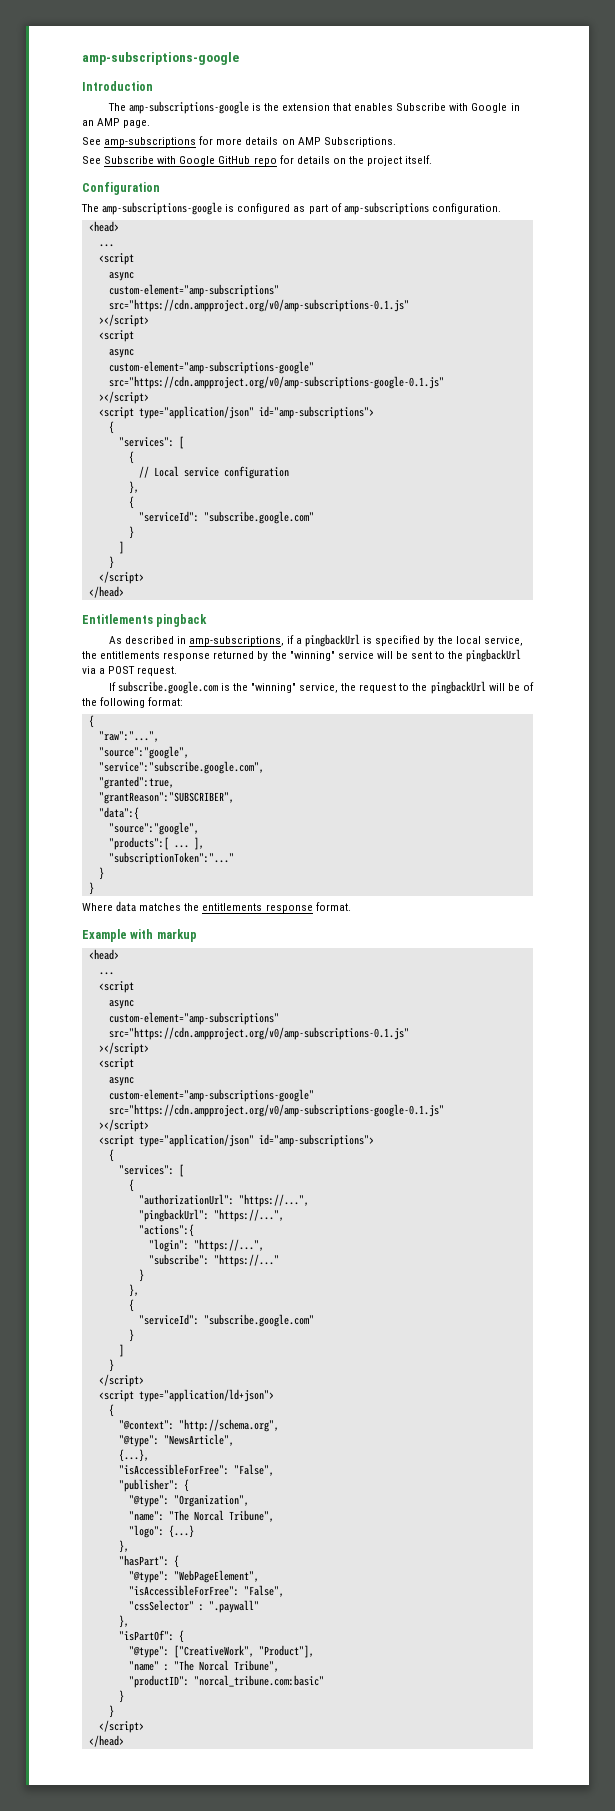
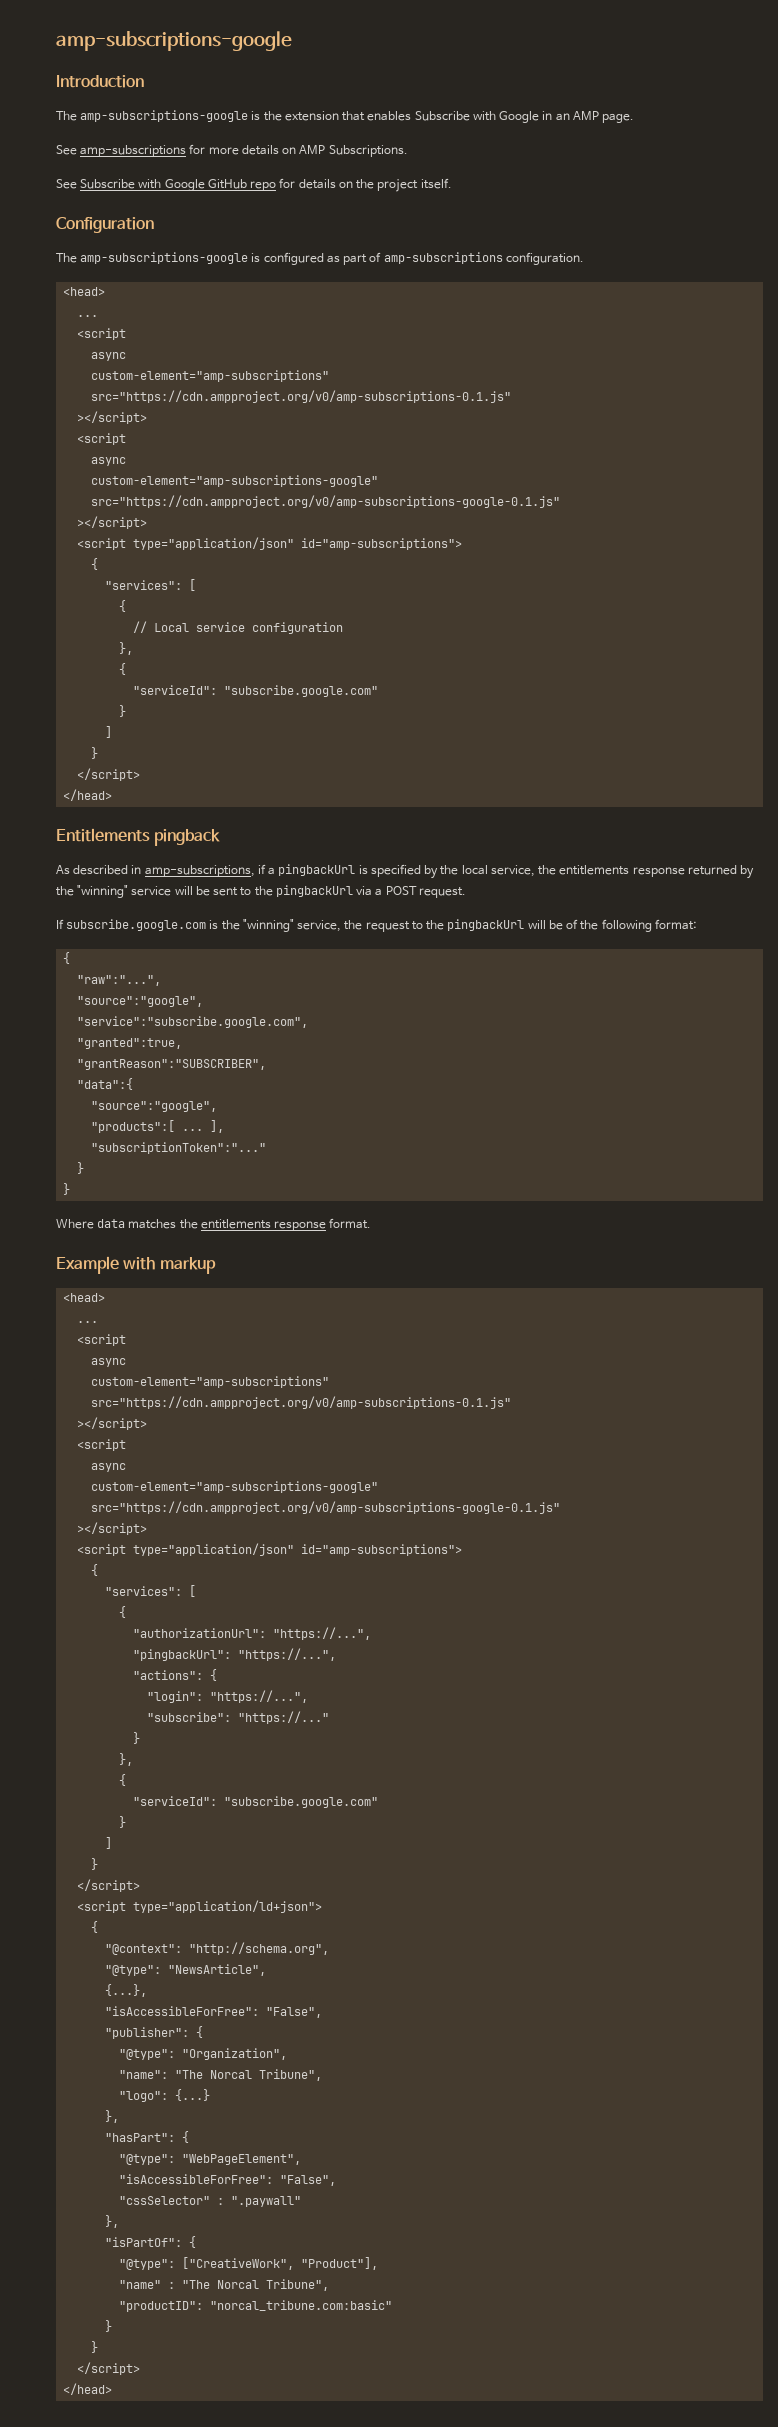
[138,1224,194,1237] "actions":{ -> [133,1669,218,1681] "actions": {

